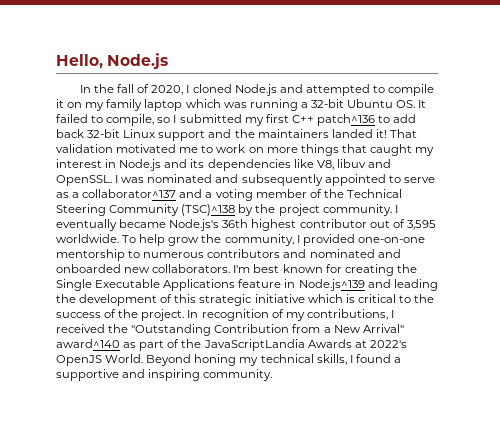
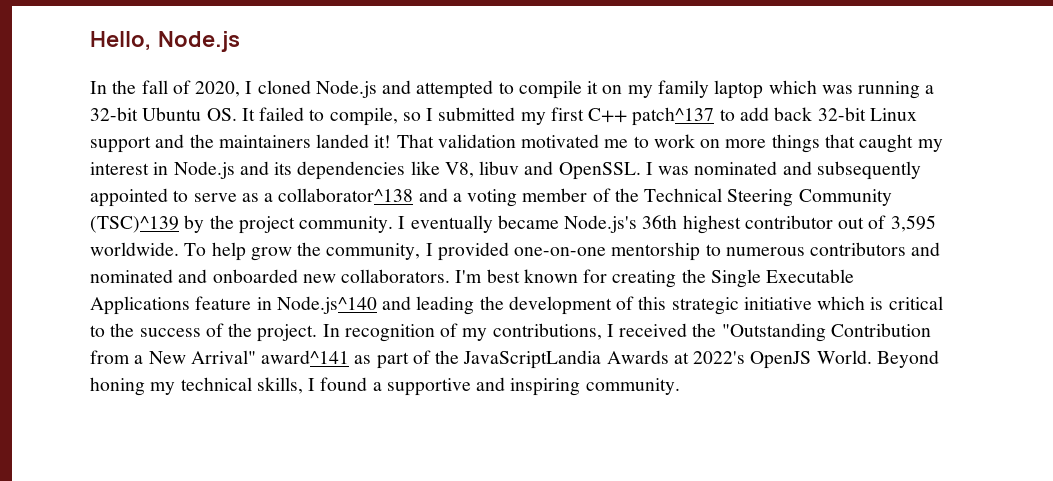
[316,114,375,126] patch^136 -> [632,107,715,126] patch^137
[82,189,177,198] collaborator^137 -> [278,188,414,202] collaborator^138
[181,204,236,216] (TSC)^138 -> [90,216,179,233] (TSC)^139
[298,279,365,291] Node.js^139 -> [276,296,377,314] Node.js^140
[56,339,120,348] award^140 -> [261,350,350,364] award^141

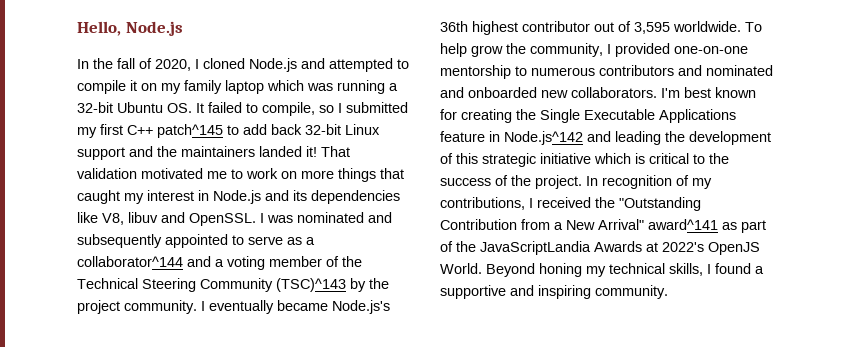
[632,107,715,126] patch^137 -> [157,124,223,138] patch^145
[278,188,414,202] collaborator^138 -> [77,256,183,267] collaborator^144
[90,216,179,233] (TSC)^139 -> [276,278,346,292] (TSC)^143
[276,296,377,314] Node.js^140 -> [504,131,583,145] Node.js^142

